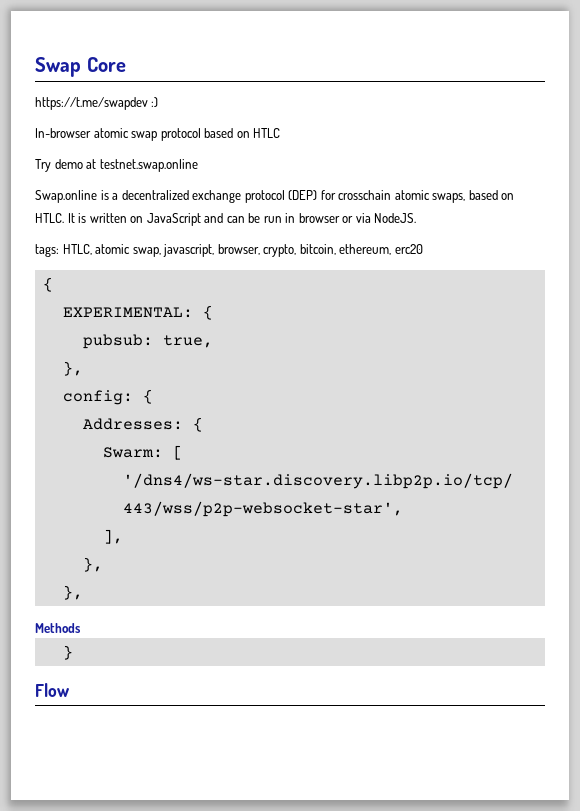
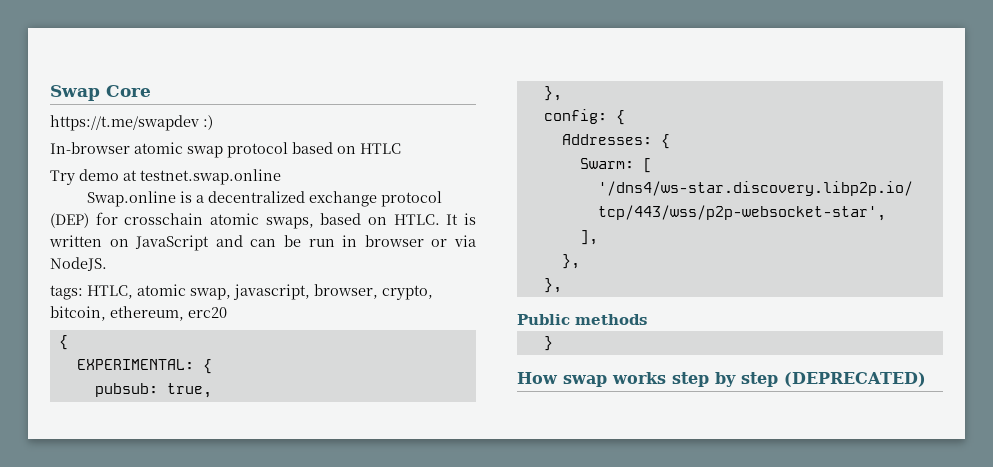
[35,623,81,633] Methods -> [517,314,647,325] Public methods
[35,683,69,697] Flow -> [517,372,926,387] How swap works step by step (DEPRECATED)

